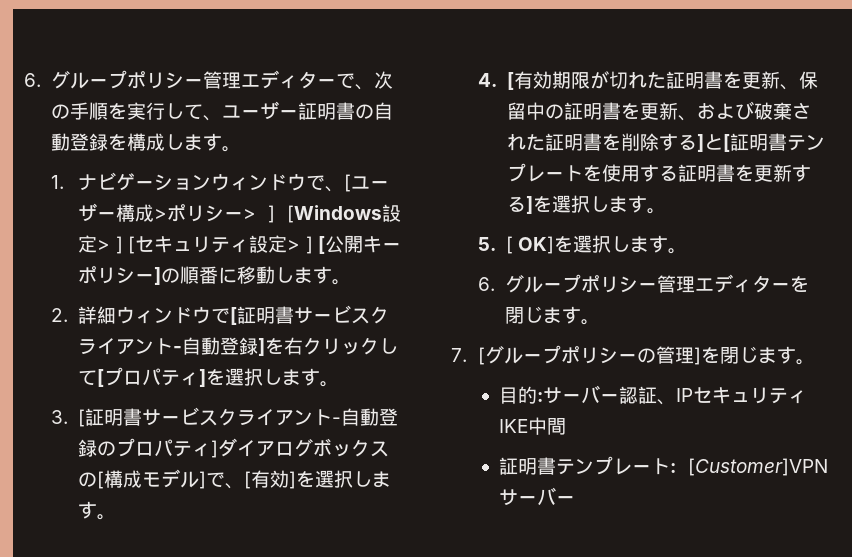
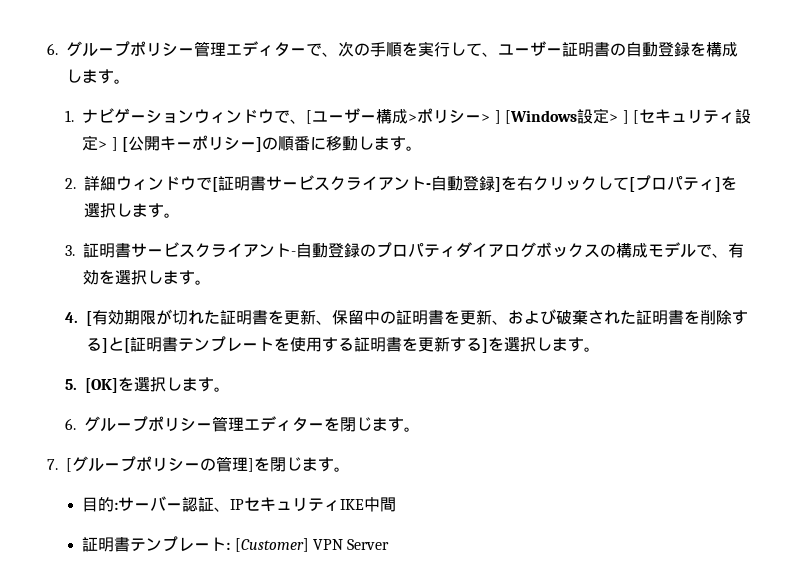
[78,409,86,427] [ -> (75, 250) none
[211,440,219,458] ] -> (456, 251) none
[97,471,105,489] [ -> (616, 250) none
[199,470,297,489] ]で、[有効] -> [695,243,744,258] [82,270,99,285] で、有効
[505,236,554,254] [ OK] -> [84,378,118,393] [OK]
[688,458,828,476] [499,487,576,506] [Customer]VPNサーバー -> [234,538,390,552] [Customer] VPN Server

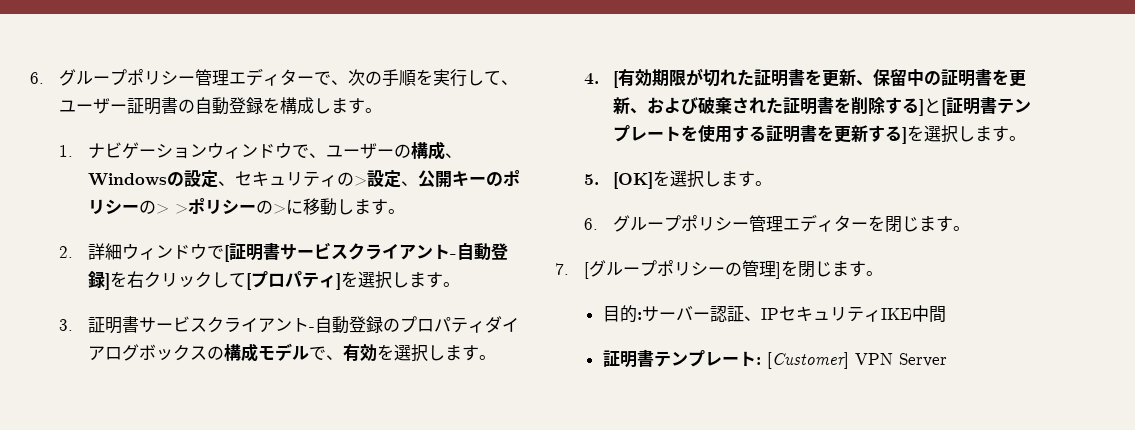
[306,108,752,124] [82,135,128,152] [ユーザー構成>ポリシー> ] [Windows設定> ] [セキュリティ設定> ] [ -> [325,141,462,160] [87,170,418,188] ユーザーの構成、Windowsの設定、セキュリティの>設定、
[191,135,310,152] ポリシー]の順番 -> [485,169,520,187] [87,197,286,215] のポリシーの> >ポリシーの>

